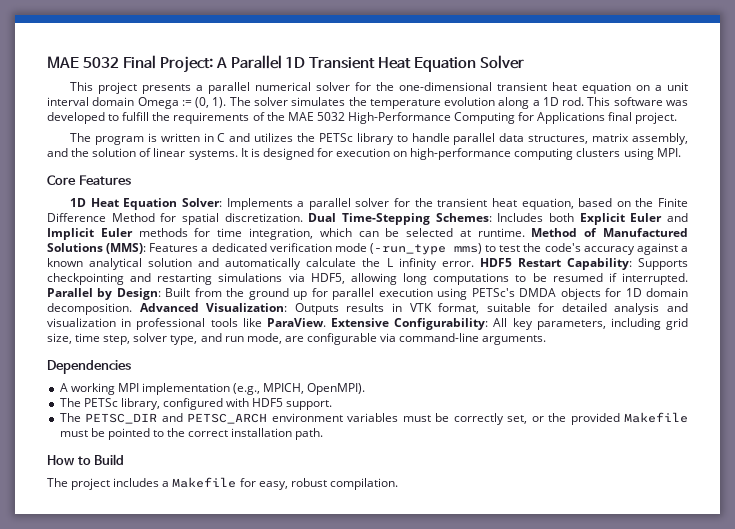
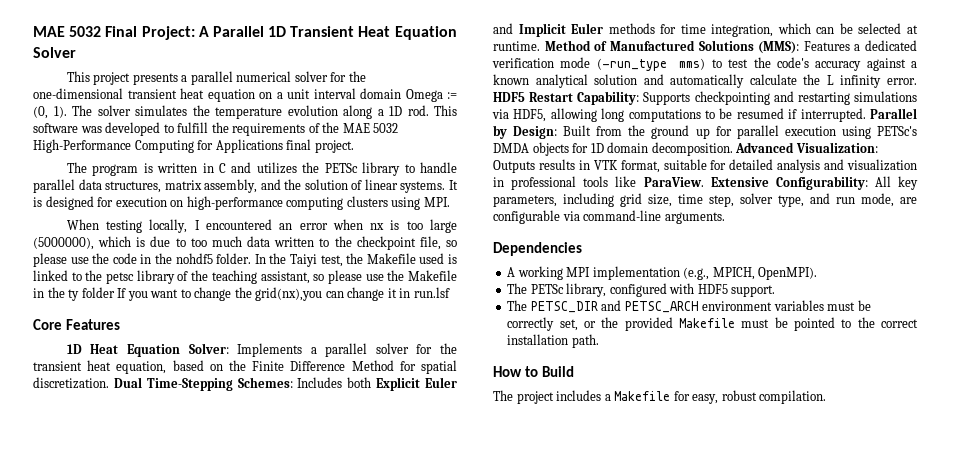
(681, 152) none -> [66,219,457,233] [33,236,457,250] [33,253,458,267] [33,270,457,284] [33,287,450,301] // When testing locally, I encountered an error when nx is too large (5000000), which is due to too much data written to the checkpoint file, so please use the code in the nohdf5 folder. In the Taiyi test, the Makefile used is linked to the petsc library of the teaching assistant, so please use the Makefile in the ty folder If you want to change the grid(nx),you can change it in run.lsf

